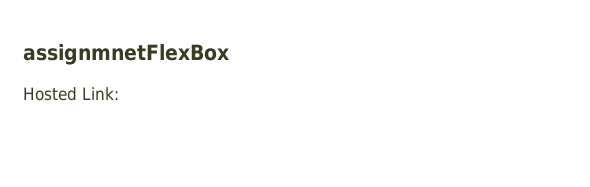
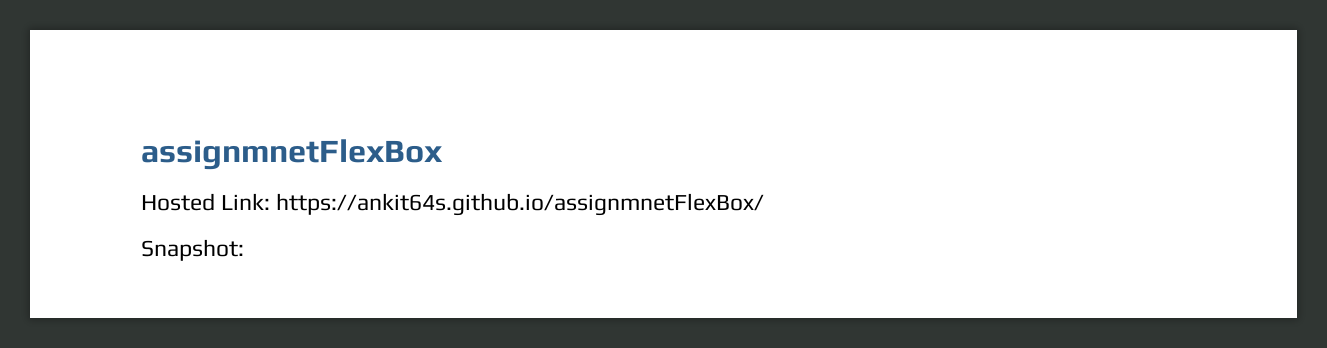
(119, 93) none -> [276,193,765,216] [141,239,244,261] https://ankit64s.github.io/assignmnetFlexBox/ // Snapshot:

